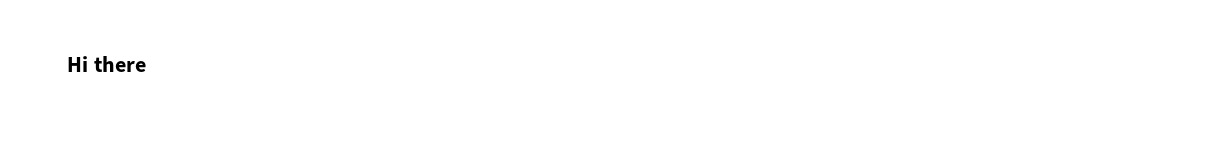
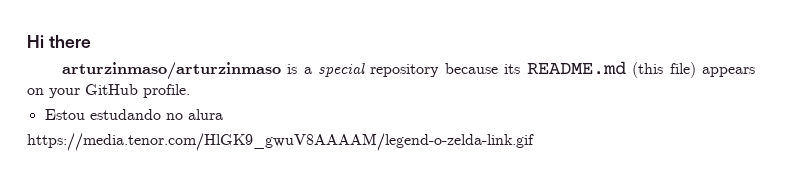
(146, 64) none -> [61,61,756,80] [27,84,190,98] [44,109,223,120] [27,133,534,151] // arturzinmaso/arturzinmaso is a special repository because its README.md (this file) appears on your GitHub profile. // Estou estudando no alura // https://media.tenor.com/HlGK9_gwuV8AAAAM/legend-o-zelda-link.gif

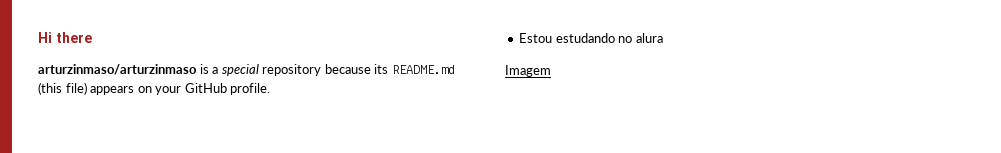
[27,133,534,151] https://media.tenor.com/HlGK9_gwuV8AAAAM/legend-o-zelda-link.gif -> [505,65,551,77] Imagem

